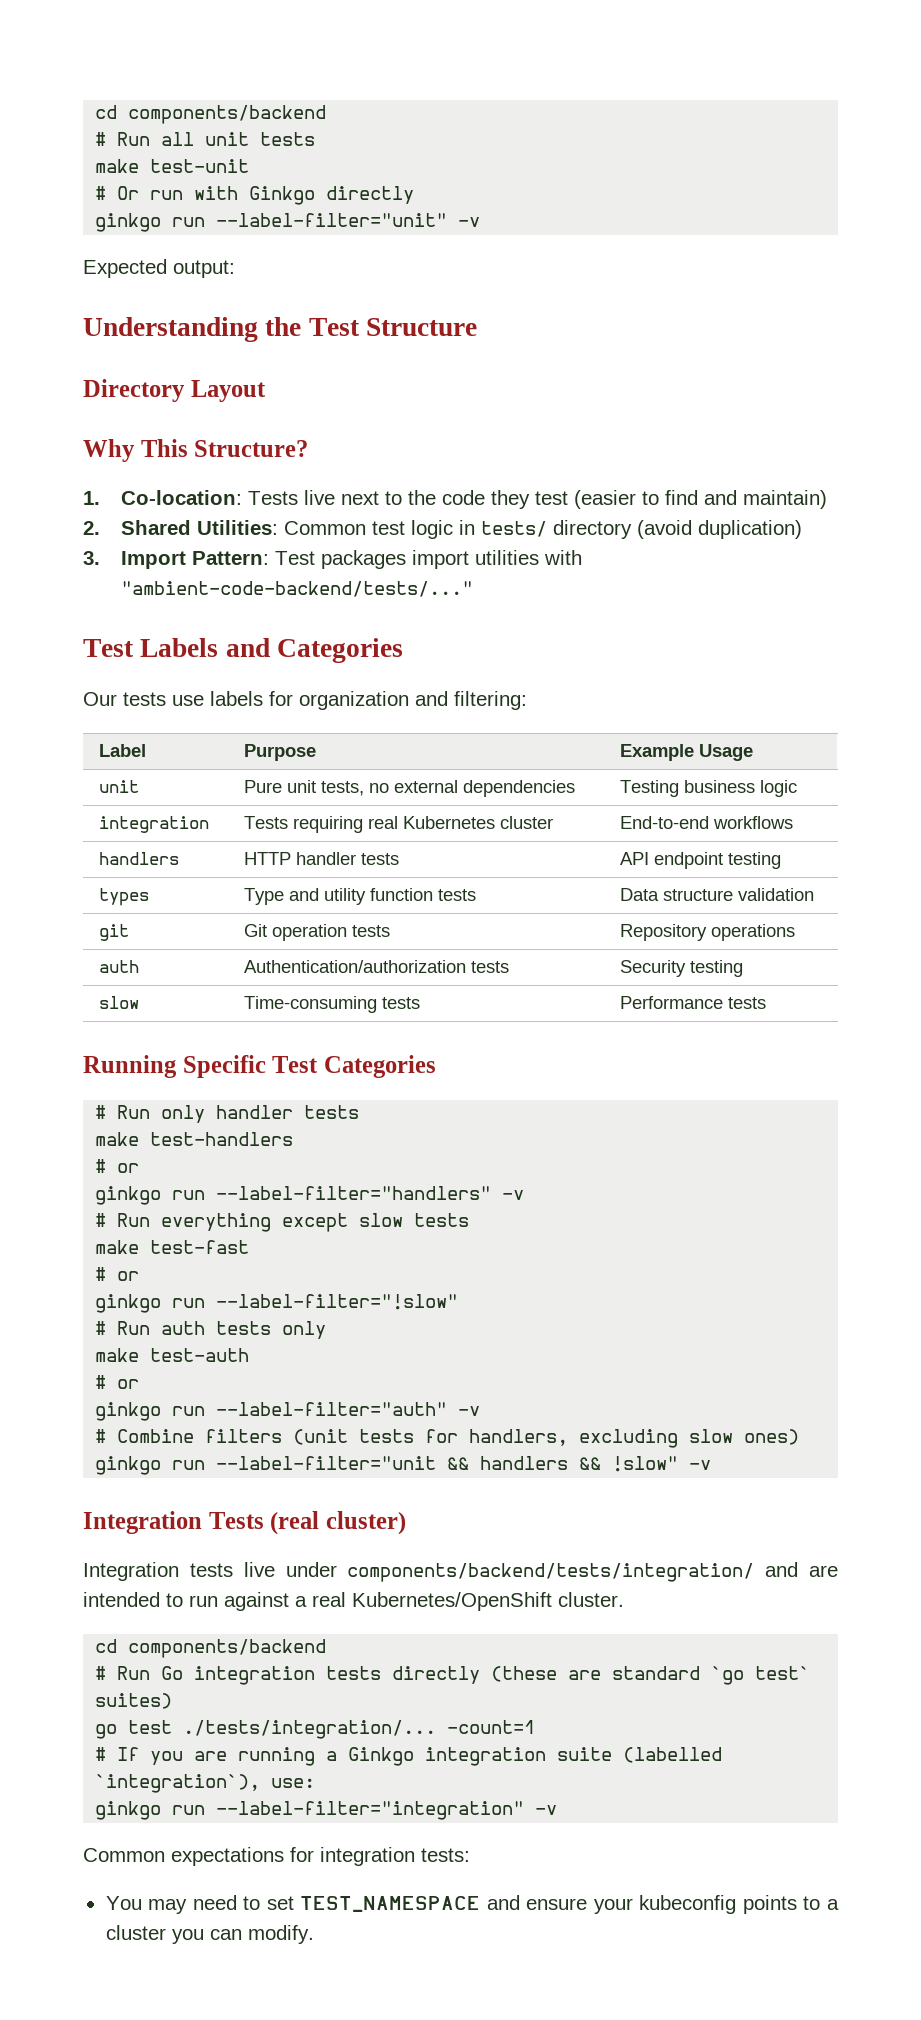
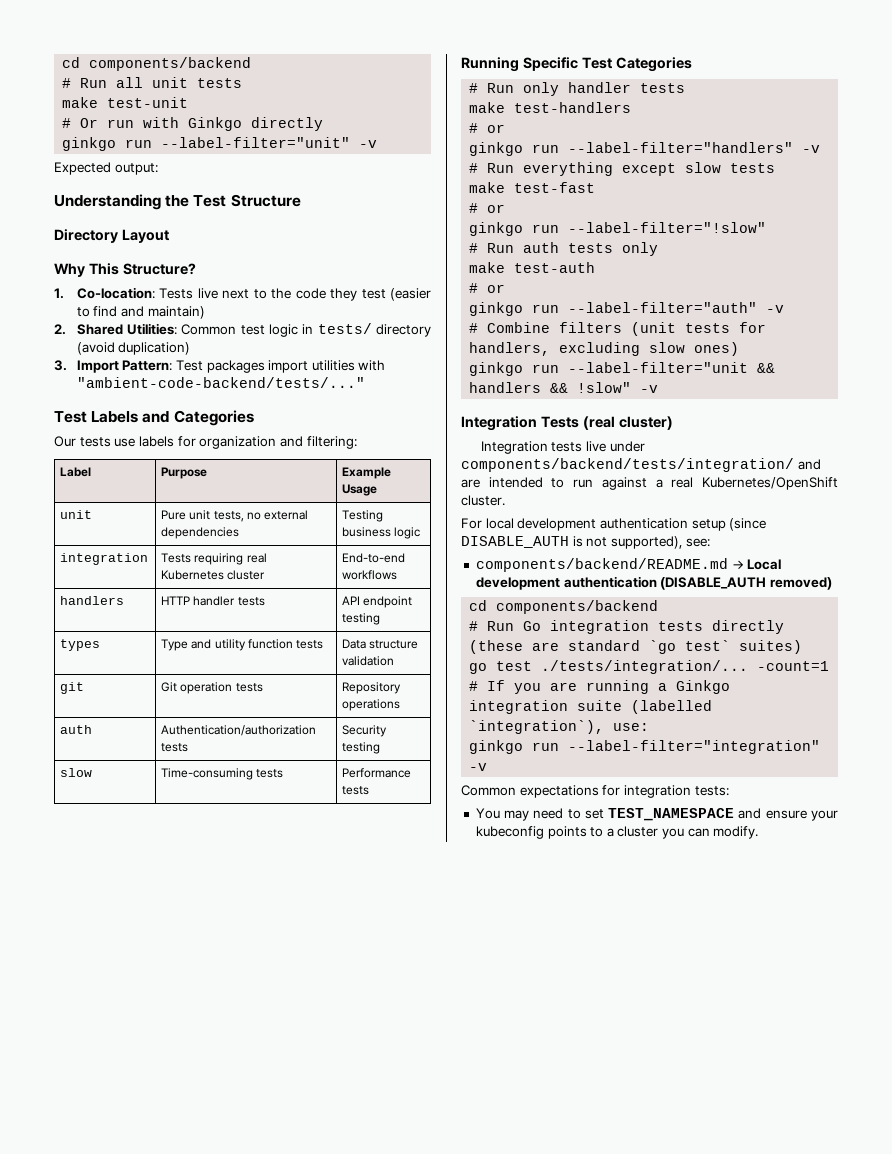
(624, 1599) none -> [461,518,767,531] [461,536,710,549] [475,558,782,572] [475,576,832,590] // For local development authentication setup (since DISABLE_AUTH is not supported), see: // components/backend/README.md → Local development authentication (DISABLE_AUTH removed)

